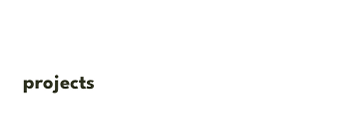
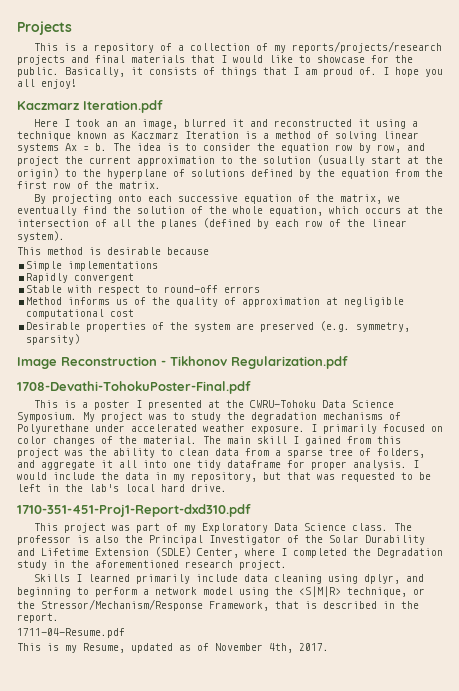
[22,74,95,94] projects -> [17,21,72,35] [33,41,442,53] [17,55,413,65] [17,67,443,77] [17,79,77,89] [17,100,163,113] [33,119,418,129] [17,131,419,141] [17,143,425,153] [17,155,443,166] [17,168,443,179] [17,181,161,189] [33,194,400,204] [17,206,443,216] [17,218,407,229] [17,231,65,242] [17,247,209,255] [26,261,159,271] [26,273,135,283] [26,285,261,295] [26,297,405,307] [26,309,135,319] [26,321,411,332] [26,334,81,345] [17,356,348,369] [17,381,251,394] [33,400,394,410] [17,412,401,422] [17,424,443,434] [17,436,401,446] [17,448,425,458] [17,460,419,470] [17,472,431,482] [17,484,227,492] [17,504,251,517] [33,523,412,533] [17,535,425,545] [17,547,443,558] [17,560,287,570] [33,574,424,584] [17,586,425,597] [17,599,419,611] [17,613,59,623] [17,628,125,638] [17,643,329,653] Projects // This is a repository of a collection of my reports/projects/research projects and final materials that I would like to showcase for the public. Basically, it consists of things that I am proud of. I hope you all enjoy! // Kaczmarz Iteration.pdf // Here I took an an image, blurred it and reconstructed it using a technique known as Kaczmarz Iteration is a method of solving linear systems Ax = b. The idea is to consider the equation row by row, and project the current approximation to the solution (usually start at the origin) to the hyperplane of solutions defined by the equation from the first row of the matrix. // By projecting onto each successive equation of the matrix, we eventually find the solution of the whole equation, which occurs at the intersection of all the planes (defined by each row of the linear system). // This method is desirable because // Simple implementations // Rapidly convergent // Stable with respect to round-off errors // Method informs us of the quality of approximation at negligible computational cost // Desirable properties of the system are preserved (e.g. symmetry, sparsity) // Image Reconstruction - Tikhonov Regularization.pdf // 1708-Devathi-TohokuPoster-Final.pdf // This is a poster I presented at the CWRU-Tohoku Data Science Symposium. My project was to study the degradation mechanisms of Polyurethane under accelerated weather exposure. I primarily focused on color changes of the material. The main skill I gained from this project was the ability to clean data from a sparse tree of folders, and aggregate it all into one tidy dataframe for proper analysis. I would include the data in my repository, but that was requested to be left in the lab's local hard drive. // 1710-351-451-Proj1-Report-dxd310.pdf // This project was part of my Exploratory Data Science class. The professor is also the Principal Investigator of the Solar Durability and Lifetime Extension (SDLE) Center, where I completed the Degradation study in the aforementioned research project. // Skills I learned primarily include data cleaning using dplyr, and beginning to perform a network model using the <S|M|R> technique, or the Stressor/Mechanism/Response Framework, that is described in the report. // 1711-04-Resume.pdf // This is my Resume, updated as of November 4th, 2017.

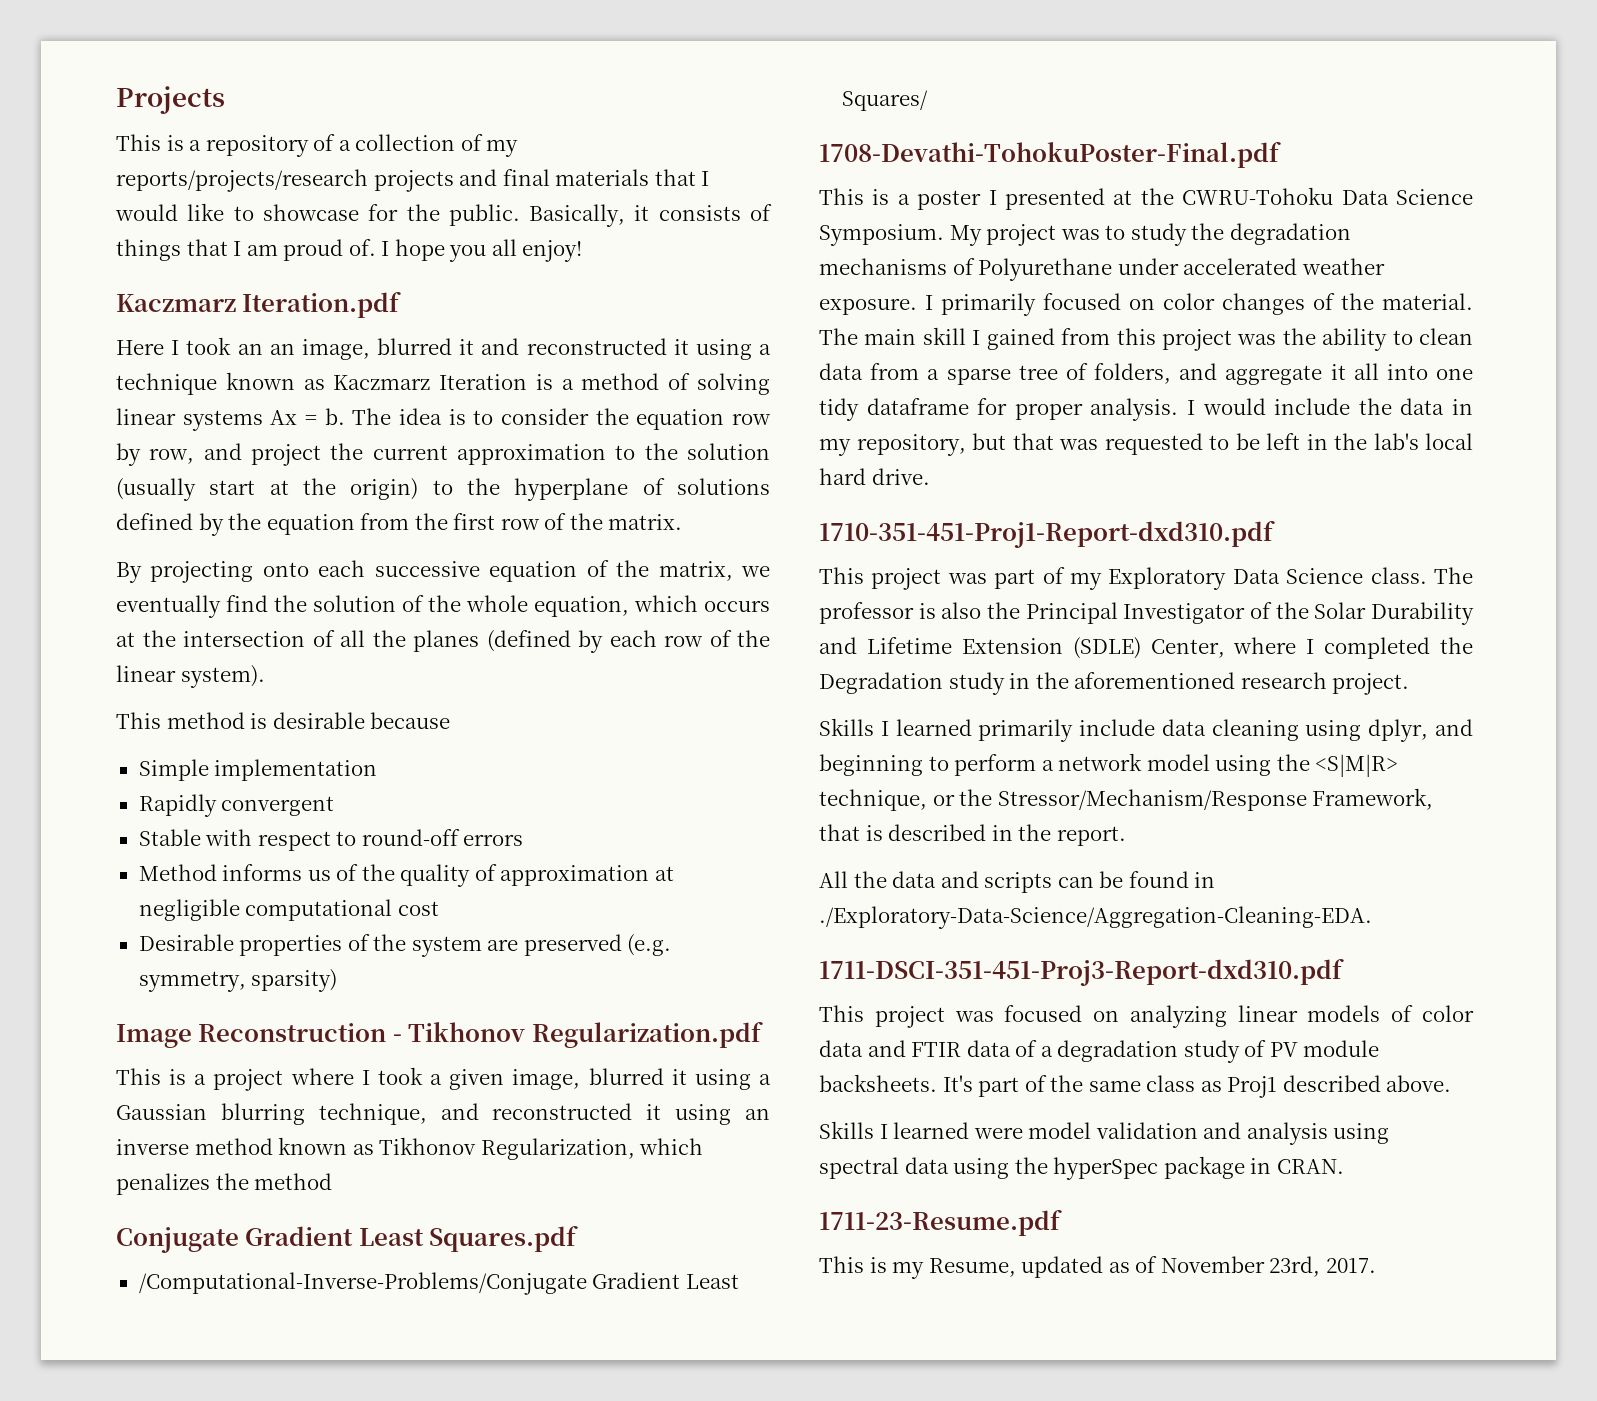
[68,261,159,271] implementations -> [214,759,378,781] implementation
(348, 362) none -> [116,1067,772,1091] [116,1103,770,1125] [116,1137,704,1160] [116,1173,333,1195] [116,1225,579,1253] [138,1272,739,1295] [841,90,928,111] // This is a project where I took a given image, blurred it using a Gaussian blurring technique, and reconstructed it using an inverse method known as Tikhonov Regularization, which penalizes the method // Conjugate Gradient Least Squares.pdf // /Computational-Inverse-Problems/Conjugate Gradient Least Squares/
[17,628,125,638] 1711-04-Resume.pdf -> [819,871,1216,893] [819,906,1372,929] [819,958,1344,986] [819,1005,1474,1028] [819,1040,1380,1063] [819,1074,1452,1098] [819,1121,1390,1145] [819,1156,1344,1180] [819,1209,1062,1236] All the data and scripts can be found in ./Exploratory-Data-Science/Aggregation-Cleaning-EDA. // 1711-DSCI-351-451-Proj3-Report-dxd310.pdf // This project was focused on analyzing linear models of color data and FTIR data of a degradation study of PV module backsheets. It's part of the same class as Proj1 described above. // Skills I learned were model validation and analysis using spectral data using the hyperSpec package in CRAN. // 1711-23-Resume.pdf
[269,643,293,653] 4th, -> [1269,1256,1321,1277] 23rd,

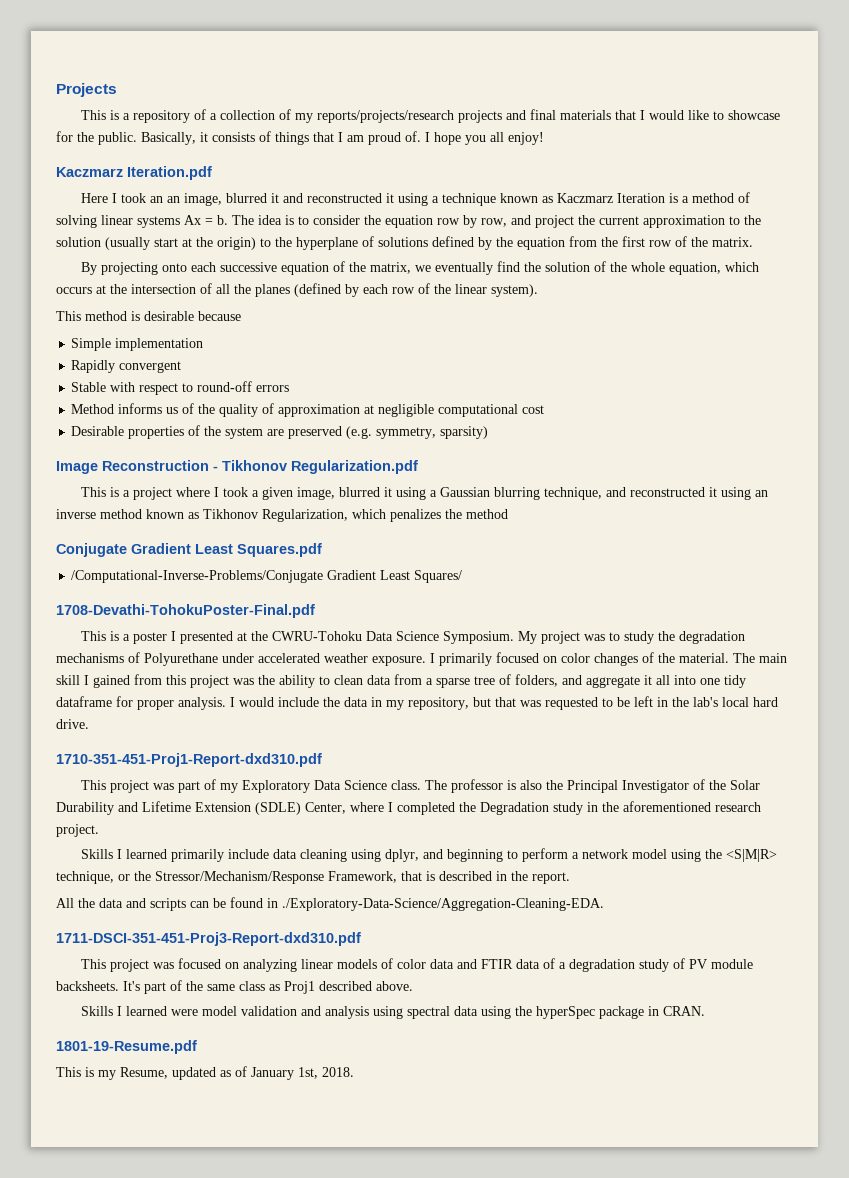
[819,1209,1062,1236] 1711-23-Resume.pdf -> [56,1040,197,1054] 1801-19-Resume.pdf
[1160,1256,1376,1277] November 23rd, 2017. -> [251,1067,354,1080] January 1st, 2018.

